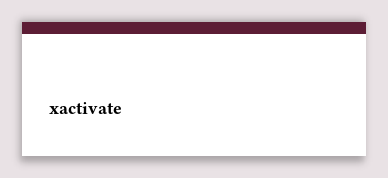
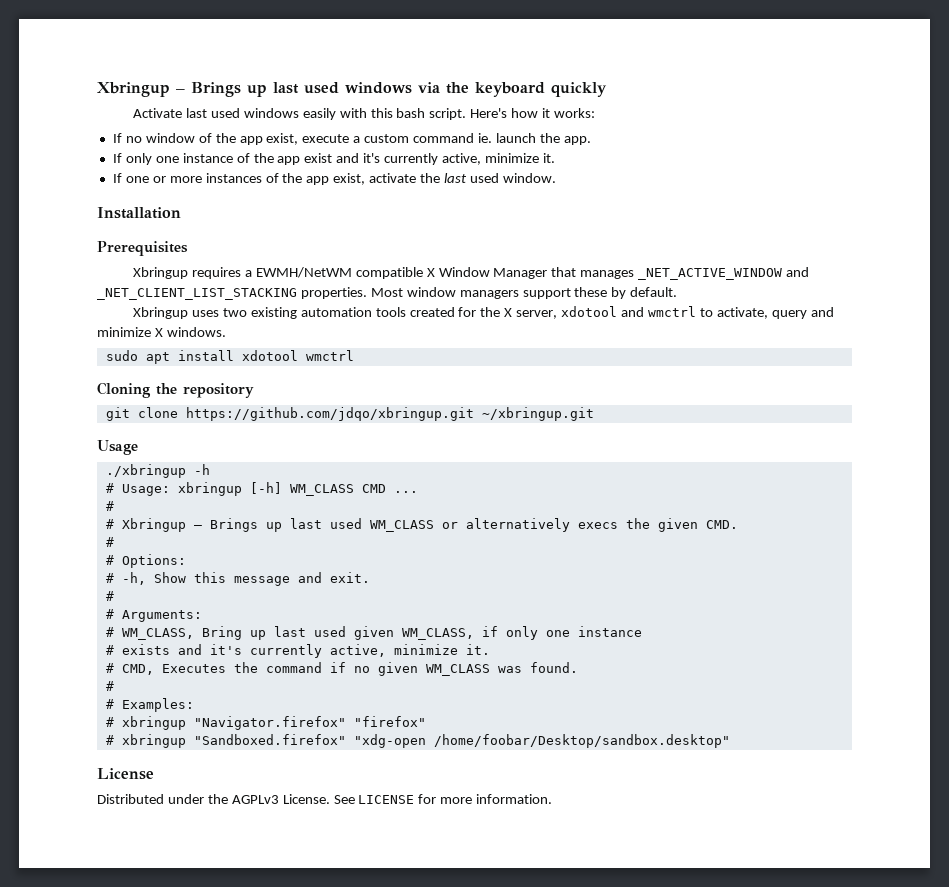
[49,102,122,114] xactivate -> [97,82,607,97] [133,108,596,120] [112,133,591,145] [112,153,555,165] [112,173,556,185] [97,207,181,219] [97,241,188,256] [133,267,810,280] [97,287,678,300] [133,306,834,319] [97,327,226,337] [105,350,354,364] [97,382,254,398] [105,407,594,421] [97,440,138,455] [105,464,210,478] [105,482,418,496] [105,501,114,511] [105,518,738,532] [105,537,114,547] [105,554,186,568] [105,572,370,586] [105,591,114,601] [105,609,202,622] [105,626,642,640] [105,644,490,658] [105,662,578,676] [105,681,114,691] [105,698,194,712] [105,716,426,730] [105,734,730,748] [97,768,154,780] [97,794,553,804] Xbringup – Brings up last used windows via the keyboard quickly // Activate last used windows easily with this bash script. Here's how it works: // If no window of the app exist, execute a custom command ie. launch the app. // If only one instance of the app exist and it's currently active, minimize it. // If one or more instances of the app exist, activate the last used window. // Installation // Prerequisites // Xbringup requires a EWMH/NetWM compatible X Window Manager that manages _NET_ACTIVE_WINDOW and _NET_CLIENT_LIST_STACKING properties. Most window managers support these by default. // Xbringup uses two existing automation tools created for the X server, xdotool and wmctrl to activate, query and minimize X windows. // sudo apt install xdotool wmctrl // Cloning the repository // git clone https://github.com/jdqo/xbringup.git ~/xbringup.git // Usage // ./xbringup -h // # Usage: xbringup [-h] WM_CLASS CMD ... // # // # Xbringup – Brings up last used WM_CLASS or alternatively execs the given CMD. // # // # Options: // # -h, Show this message and exit. // # // # Arguments: // # WM_CLASS, Bring up last used given WM_CLASS, if only one instance // # exists and it's currently active, minimize it. // # CMD, Executes the command if no given WM_CLASS was found. // # // # Examples: // # xbringup "Navigator.firefox" "firefox" // # xbringup "Sandboxed.firefox" "xdg-open /home/foobar/Desktop/sandbox.desktop" // License // Distributed under the AGPLv3 License. See LICENSE for more information.

